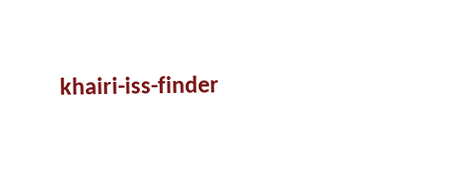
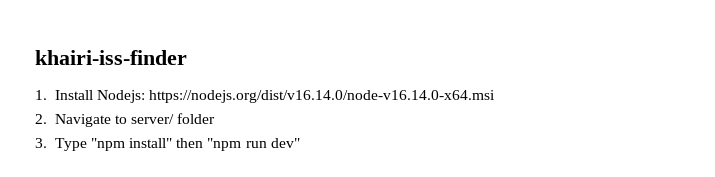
(219, 85) none -> [35,90,496,103] [35,113,216,127] [35,138,300,151] // 1. Install Nodejs: https://nodejs.org/dist/v16.14.0/node-v16.14.0-x64.msi // 2. Navigate to server/ folder // 3. Type "npm install" then "npm run dev"

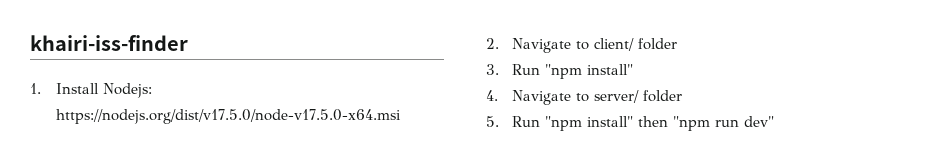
[149,90,496,103] [35,114,47,124] https://nodejs.org/dist/v16.14.0/node-v16.14.0-x64.msi // 2. -> [56,109,402,124] [486,38,678,53] [486,64,634,79] [486,90,498,101] https://nodejs.org/dist/v17.5.0/node-v17.5.0-x64.msi // 2. Navigate to client/ folder // 3. Run "npm install" // 4.
[35,138,87,151] 3. Type -> [486,116,541,127] 5. Run

